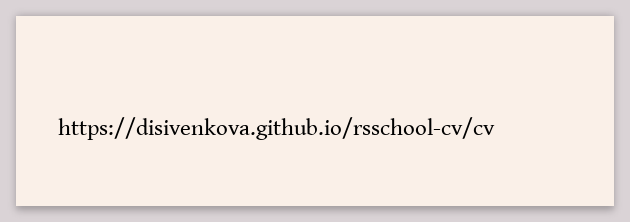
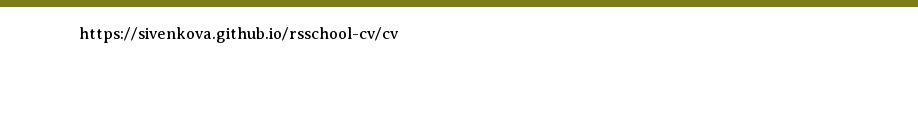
[58,117,495,140] https://disivenkova.github.io/rsschool-cv/cv -> [79,27,399,43] https://sivenkova.github.io/rsschool-cv/cv

